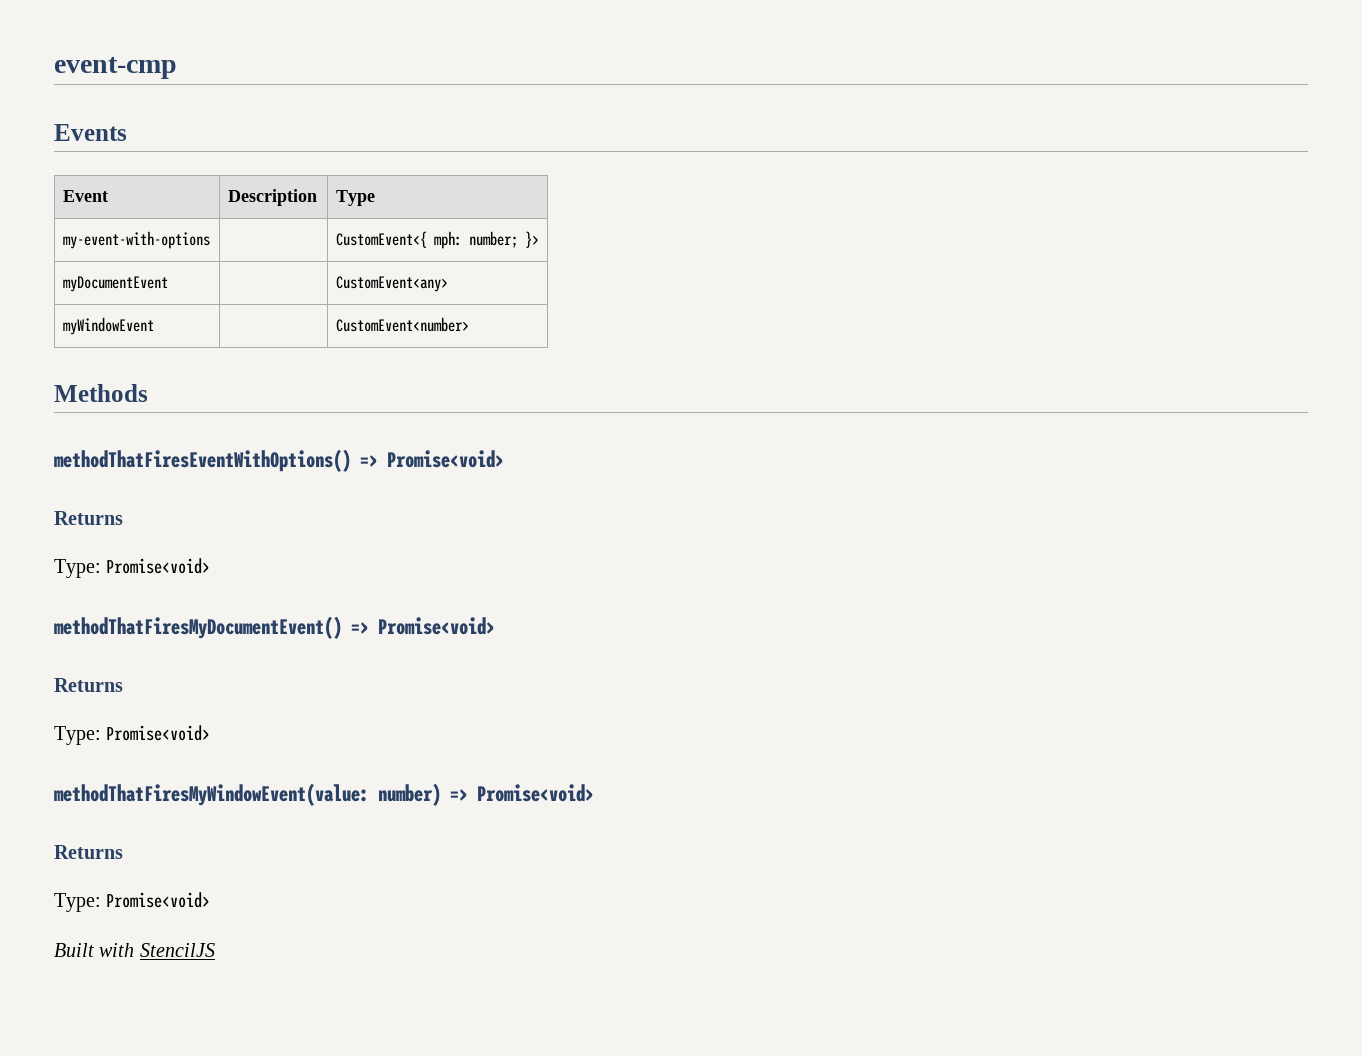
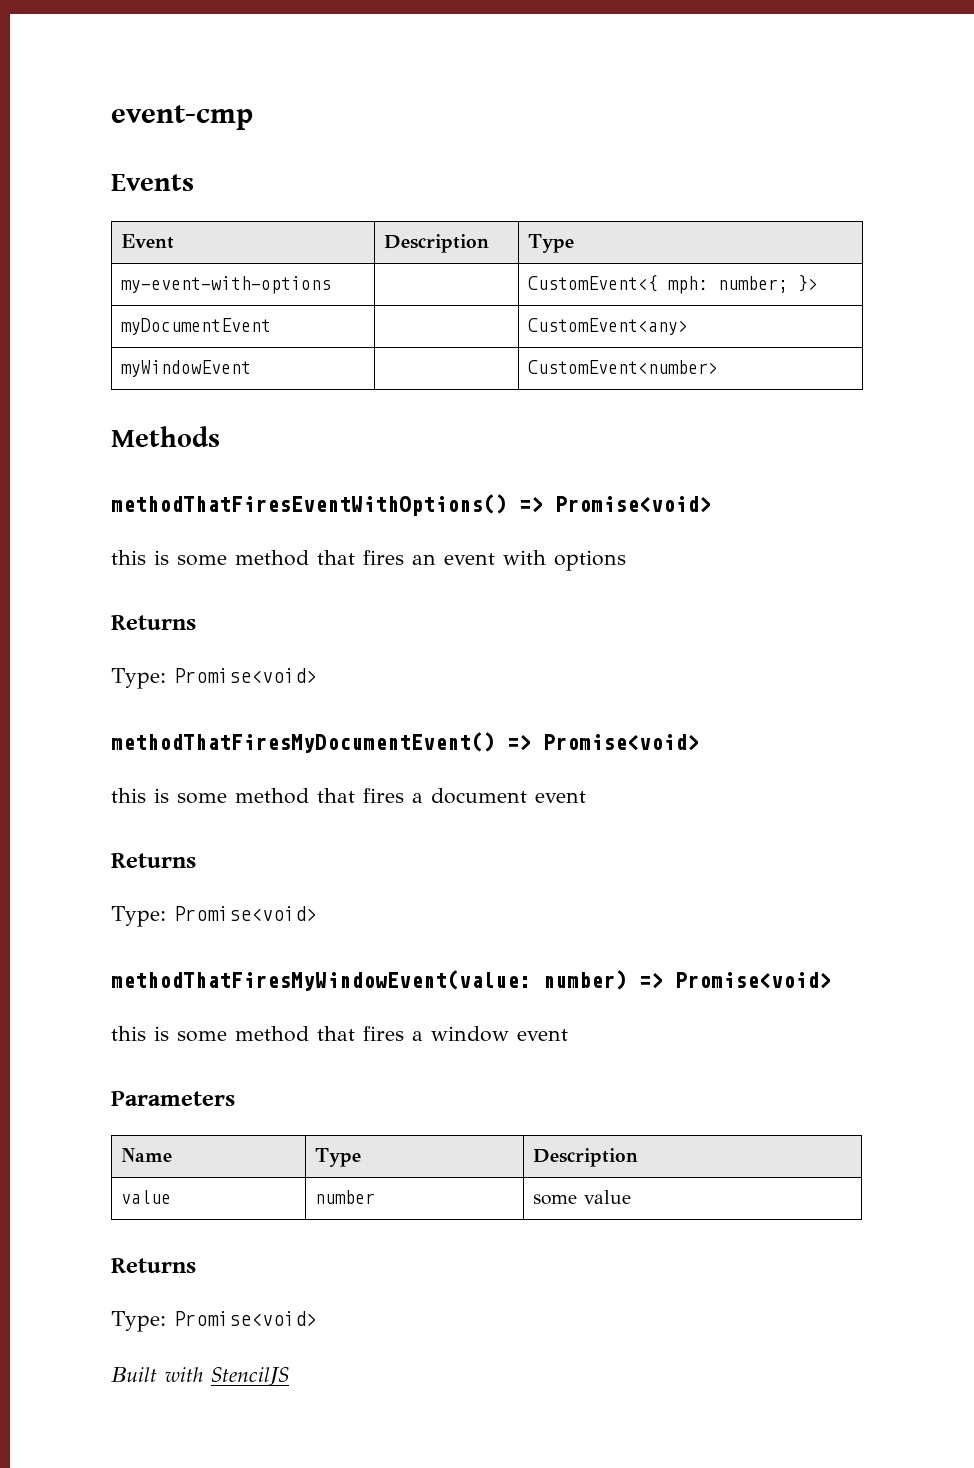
(504, 459) none -> [111,550,626,571] // this is some method that fires an event with options
(495, 626) none -> [111,788,586,804] // this is some method that fires a document event
(594, 793) none -> [111,1026,568,1042] [111,1091,235,1106] [121,1148,173,1162] [315,1148,362,1167] [533,1148,639,1167] [121,1190,172,1204] [315,1190,376,1204] [533,1190,632,1205] // this is some method that fires a window event // Parameters // Name | Type | Description // value | number | some value

